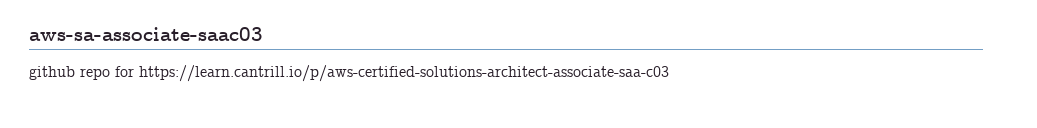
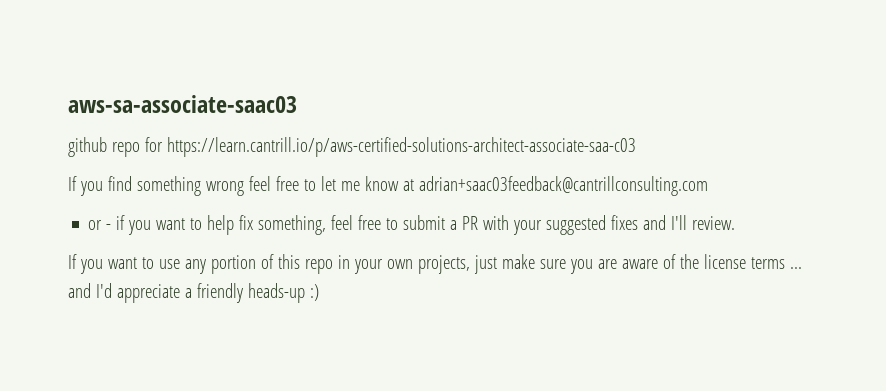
(669, 73) none -> [68,176,708,196] [88,215,736,235] [68,254,802,274] [68,283,319,303] // If you find something wrong feel free to let me know at adrian+saac03feedback@cantrillconsulting.com // or - if you want to help fix something, feel free to submit a PR with your suggested fixes and I'll review. // If you want to use any portion of this repo in your own projects, just make sure you are aware of the license terms ... and I'd appreciate a friendly heads-up :)

